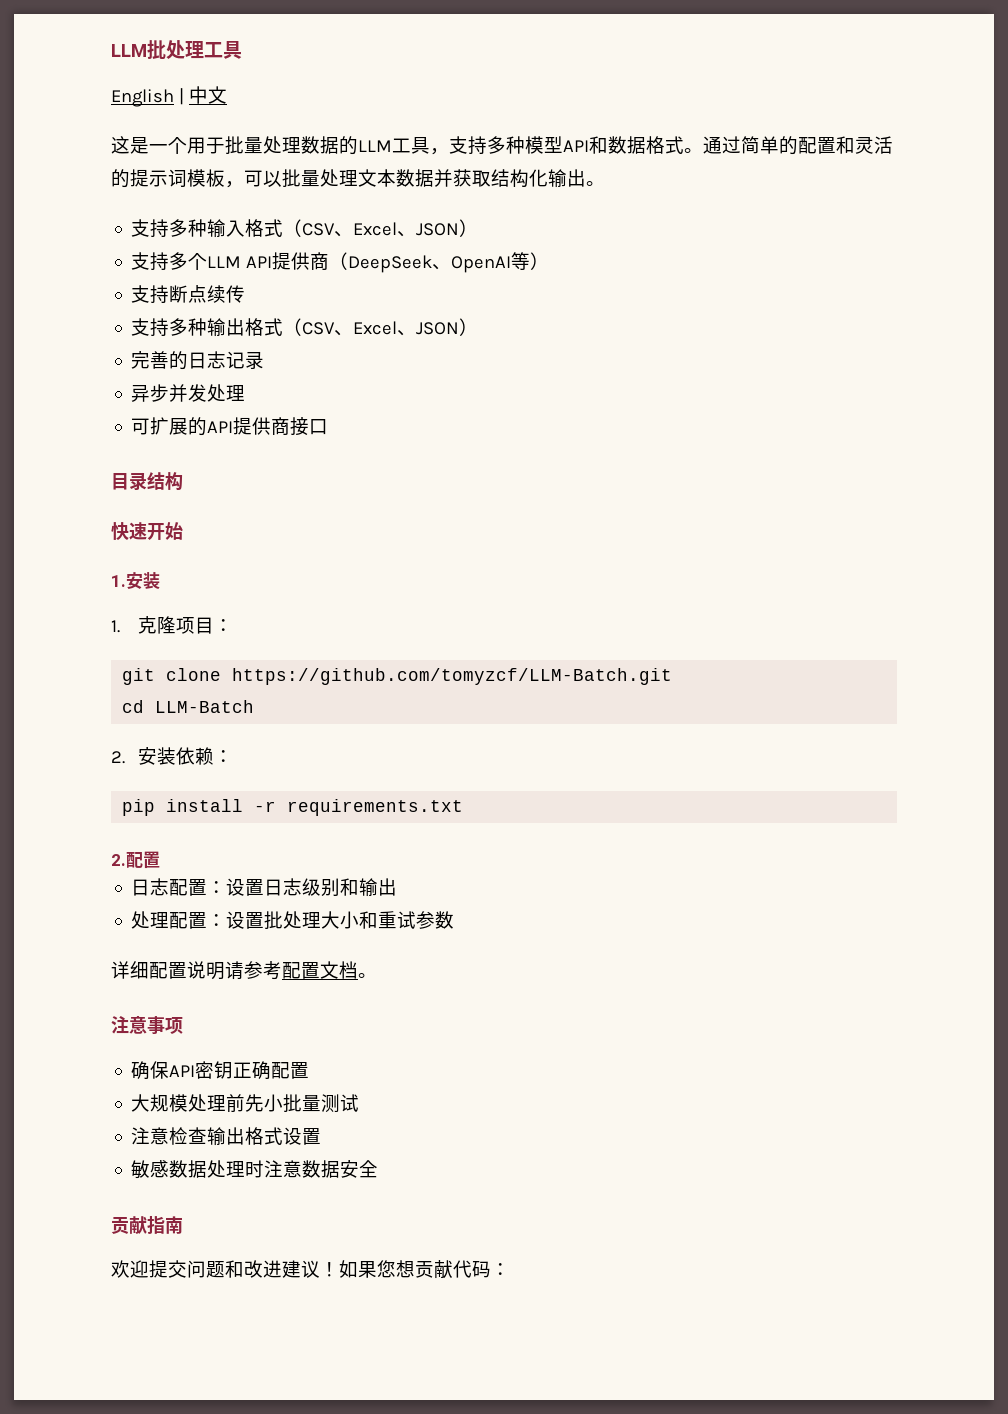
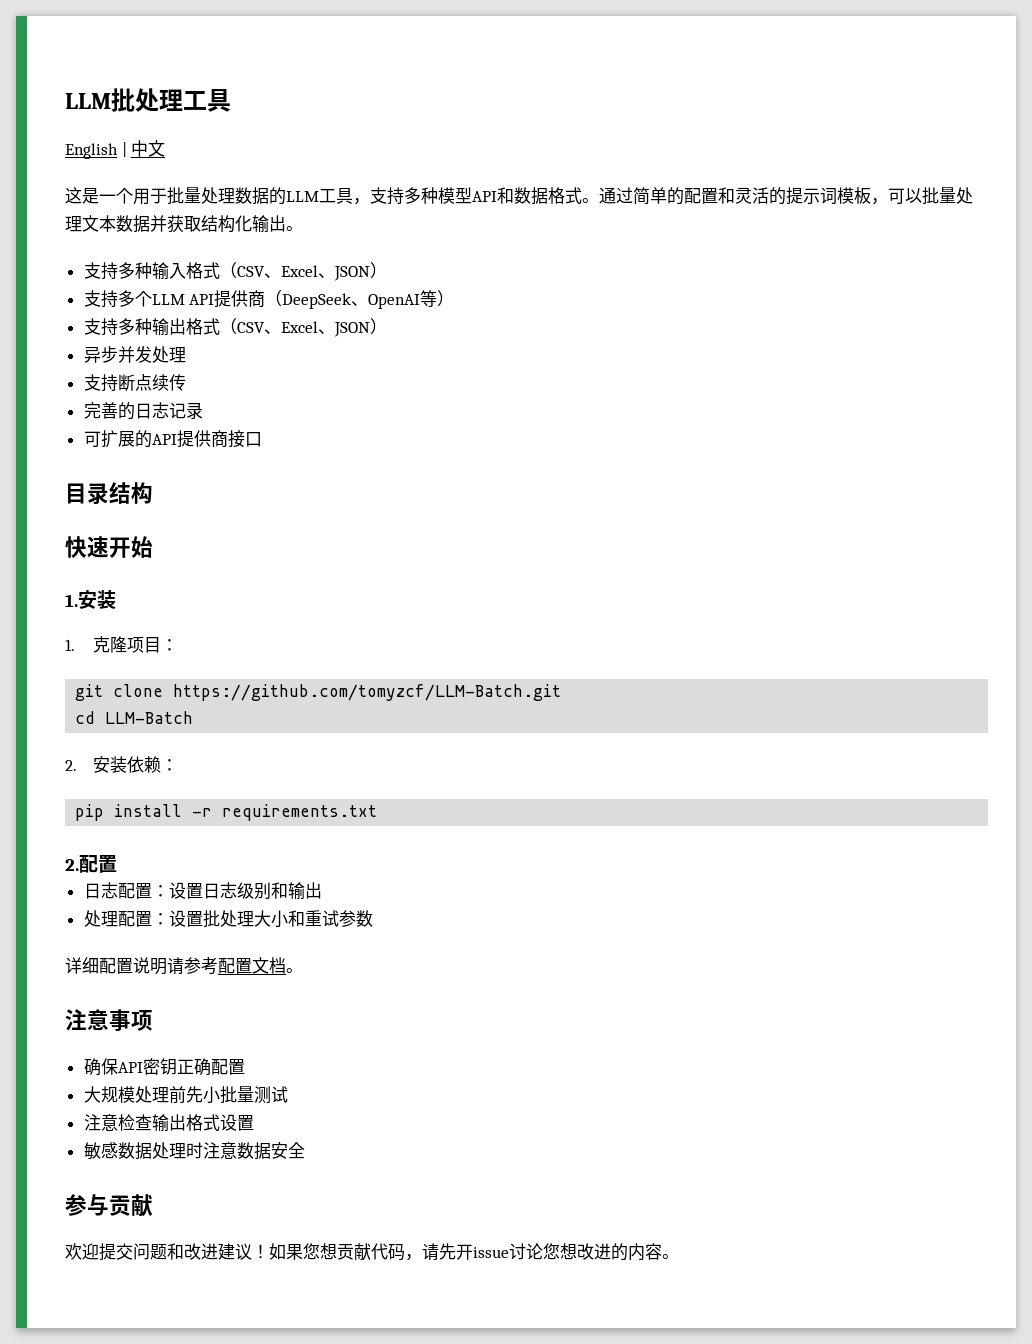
[131,285,246,304] // 支持断点续传 -> (455, 298) none
(479, 327) none -> [83,346,186,363] [83,374,186,392] // 异步并发处理 // 支持断点续传
[131,384,246,402] // 异步并发处理 -> (203, 410) none
[111,1215,183,1234] 贡献指南 -> [65,1194,153,1217] 参与贡献
[491,1263,510,1276] ： -> [405,1243,679,1261] ，请先开issue讨论您想改进的内容。

